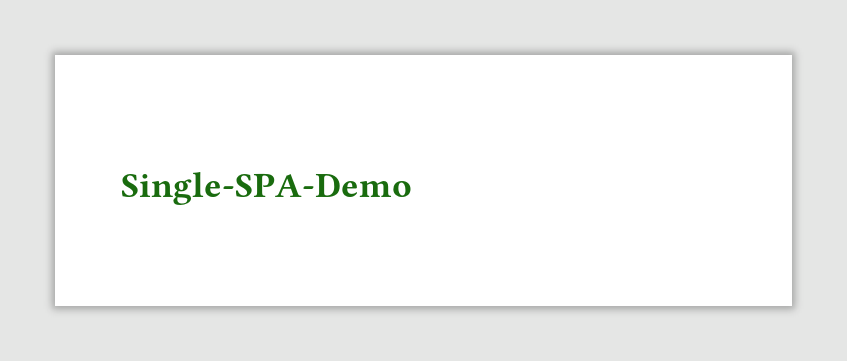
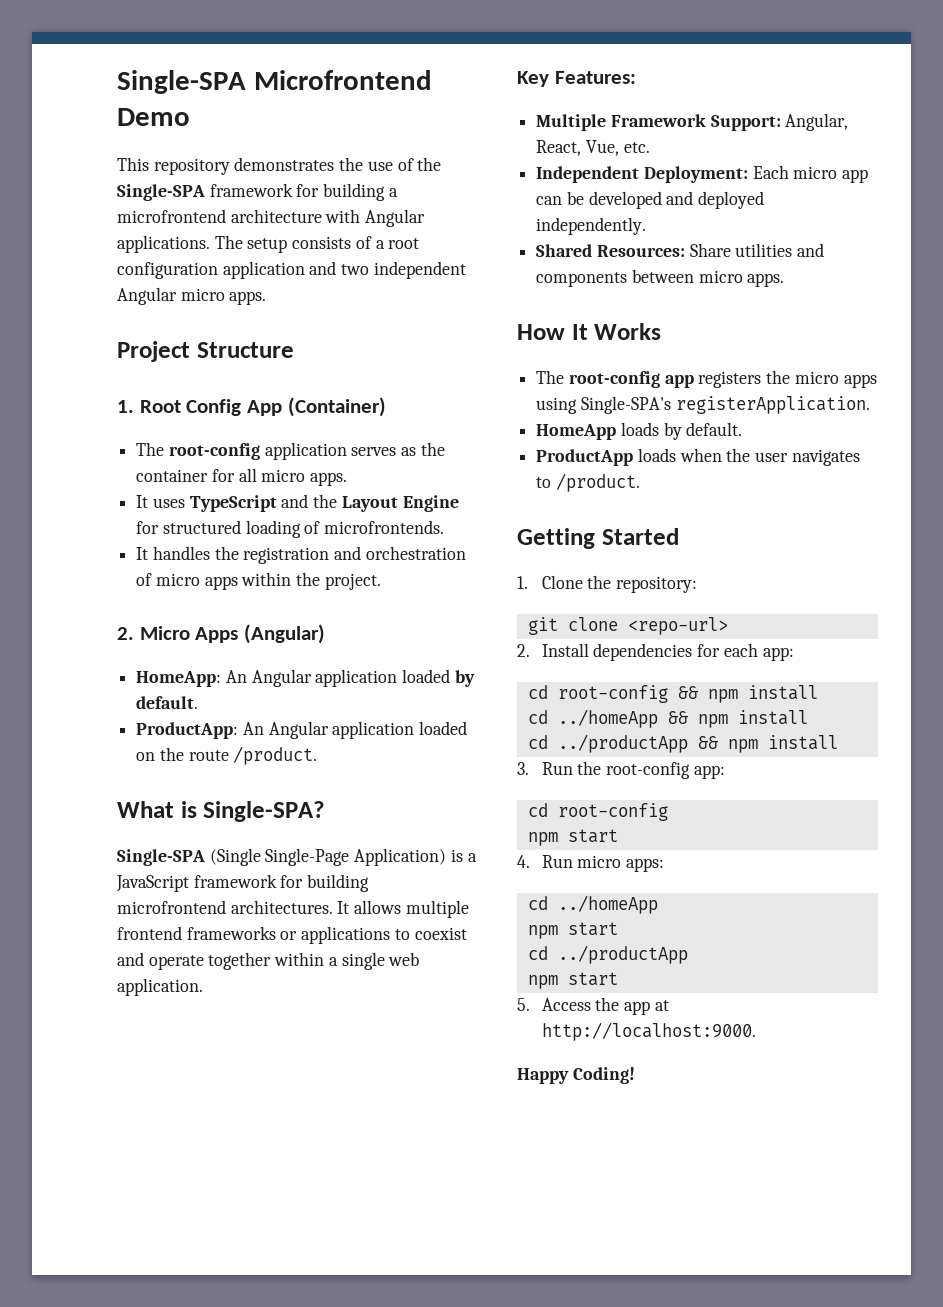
[121,172,412,205] Single-SPA-Demo -> [117,70,432,94] [117,108,190,126] [117,157,442,175] [117,183,398,201] [117,209,426,227] [117,235,420,253] [117,261,466,279] [117,287,267,305] [117,341,294,362] [117,397,386,417] [136,442,445,460] [136,468,348,486] [136,494,459,512] [136,520,445,538] [136,546,466,564] [136,572,381,590] [117,624,326,644] [136,669,475,687] [136,696,199,709] [136,721,468,739] [136,746,318,765] [117,801,326,822] [117,848,477,866] [116,874,370,892] [117,900,469,918] [117,926,467,944] [117,952,420,970] [117,978,203,996] [517,71,636,87] [536,113,849,131] [536,140,650,156] [536,165,869,183] [536,191,765,209] [536,217,647,235] [536,243,825,257] [536,269,785,287] [517,323,662,340] [536,370,877,388] [536,396,870,414] [536,422,743,440] [536,448,860,466] [536,473,640,492] [517,528,679,549] [517,575,698,593] [527,617,728,635] [517,643,794,661] [527,685,818,703] [527,709,808,728] [527,734,838,753] [517,761,725,779] [527,803,668,821] [527,829,618,846] [517,855,665,872] [527,895,658,914] [527,922,618,939] [527,945,688,964] [527,972,618,989] [517,997,669,1015] [541,1022,756,1041] [517,1067,635,1084] Single-SPA Microfrontend Demo // This repository demonstrates the use of the Single-SPA framework for building a microfrontend architecture with Angular applications. The setup consists of a root configuration application and two independent Angular micro apps. // Project Structure // 1. Root Config App (Container) // The root-config application serves as the container for all micro apps. // It uses TypeScript and the Layout Engine for structured loading of microfrontends. // It handles the registration and orchestration of micro apps within the project. // 2. Micro Apps (Angular) // HomeApp: An Angular application loaded by default. // ProductApp: An Angular application loaded on the route /product. // What is Single-SPA? // Single-SPA (Single Single-Page Application) is a JavaScript framework for building microfrontend architectures. It allows multiple frontend frameworks or applications to coexist and operate together within a single web application. // Key Features: // Multiple Framework Support: Angular, React, Vue, etc. // Independent Deployment: Each micro app can be developed and deployed independently. // Shared Resources: Share utilities and components between micro apps. // How It Works // The root-config app registers the micro apps using Single-SPA's registerApplication. // HomeApp loads by default. // ProductApp loads when the user navigates to /product. // Getting Started // 1. Clone the repository: // git clone <repo-url> // 2. Install dependencies for each app: // cd root-config && npm install // cd ../homeApp && npm install // cd ../productApp && npm install // 3. Run the root-config app: // cd root-config // npm start // 4. Run micro apps: // cd ../homeApp // npm start // cd ../productApp // npm start // 5. Access the app at http://localhost:9000. // Happy Coding!

